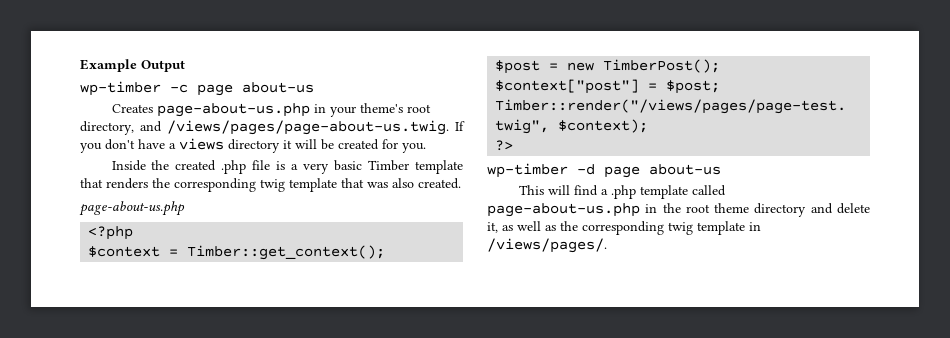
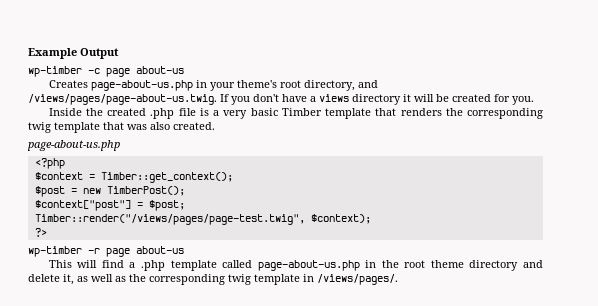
[577,164,595,175] -d -> [88,248,100,254] -r

